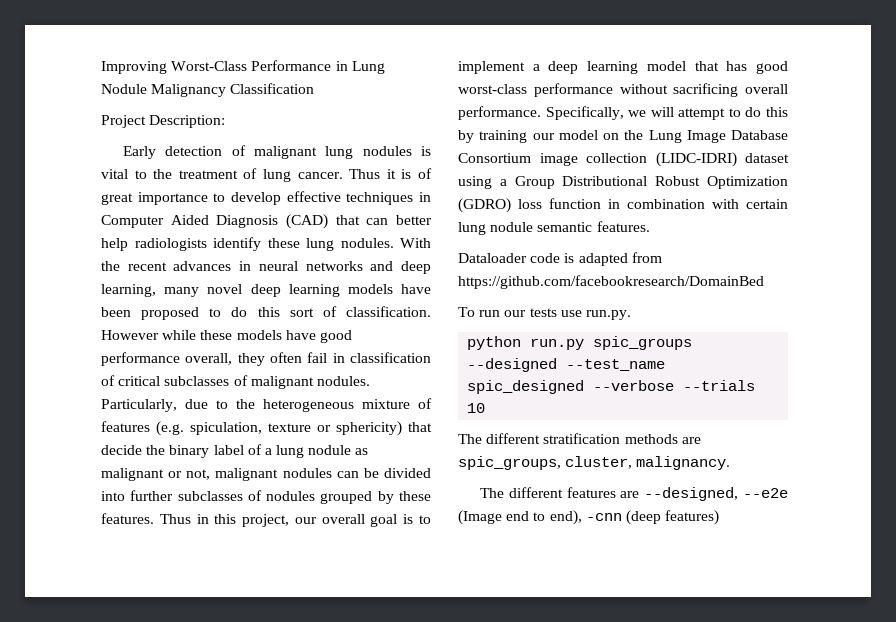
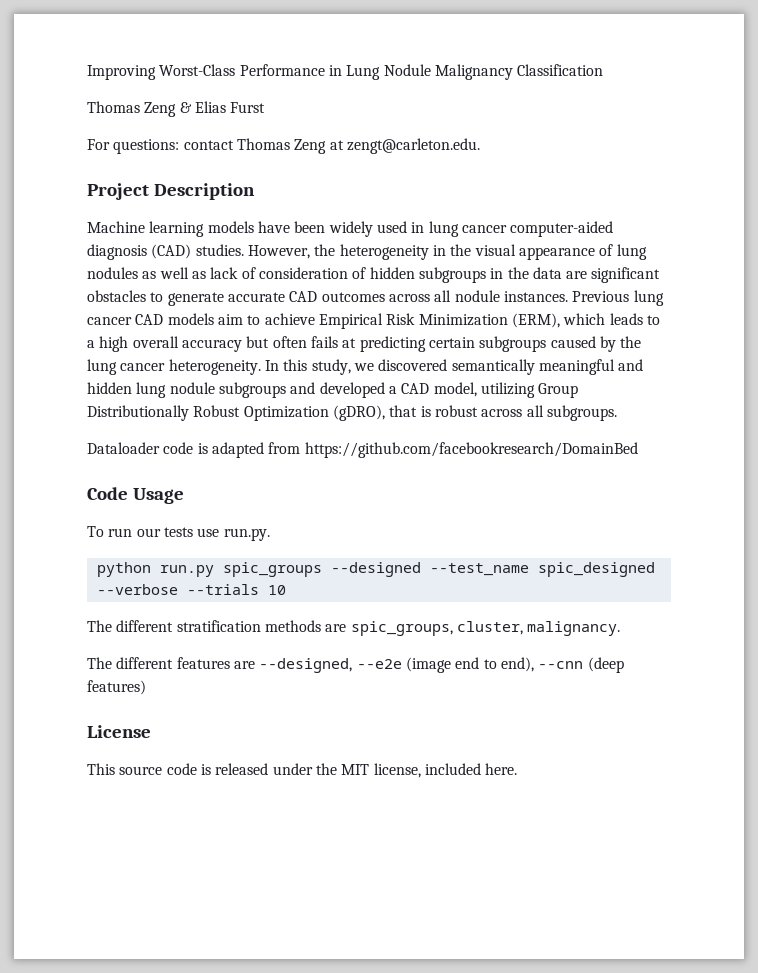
[101,115,226,128] [123,145,431,159] [101,168,432,182] [101,191,431,205] [101,214,432,229] [101,237,431,251] [101,261,431,274] [101,284,431,297] [101,306,431,320] [101,330,352,343] [101,352,431,366] [101,375,370,389] [101,398,432,412] [101,421,432,436] [101,444,369,458] [101,468,431,481] [101,490,431,504] [101,513,431,527] [458,61,788,74] [458,83,788,97] [458,106,788,120] [458,130,788,143] [458,152,789,167] [458,176,788,189] [458,198,788,213] [458,221,650,235] Project Description: // Early detection of malignant lung nodules is vital to the treatment of lung cancer. Thus it is of great importance to develop effective techniques in Computer Aided Diagnosis (CAD) that can better help radiologists identify these lung nodules. With the recent advances in neural networks and deep learning, many novel deep learning models have been proposed to do this sort of classification. However while these models have good performance overall, they often fail in classification of critical subclasses of malignant nodules. Particularly, due to the heterogeneous mixture of features (e.g. spiculation, texture or sphericity) that decide the binary label of a lung nodule as malignant or not, malignant nodules can be divided into further subclasses of nodules grouped by these features. Thus in this project, our overall goal is to implement a deep learning model that has good worst-class performance without sacrificing overall performance. Specifically, we will attempt to do this by training our model on the Lung Image Database Consortium image collection (LIDC-IDRI) dataset using a Group Distributional Robust Optimization (GDRO) loss function in combination with certain lung nodule semantic features. -> [87,101,266,117] [87,138,480,154] [87,183,255,200] [87,221,614,237] [87,244,647,260] [87,267,661,283] [87,290,664,306] [87,313,660,329] [87,336,642,352] [87,359,644,375] [87,382,579,398] [87,405,617,421] Thomas Zeng & Elias Furst // For questions: contact Thomas Zeng at zengt@carleton.edu. // Project Description // Machine learning models have been widely used in lung cancer computer-aided diagnosis (CAD) studies. However, the heterogeneity in the visual appearance of lung nodules as well as lack of consideration of hidden subgroups in the data are significant obstacles to generate accurate CAD outcomes across all nodule instances. Previous lung cancer CAD models aim to achieve Empirical Risk Minimization (ERM), which leads to a high overall accuracy but often fails at predicting certain subgroups caused by the lung cancer heterogeneity. In this study, we discovered semantically meaningful and hidden lung nodule subgroups and developed a CAD model, utilizing Group Distributionally Robust Optimization (gDRO), that is robust across all subgroups.
(764, 282) none -> [87,487,184,504] // Code Usage
[458,510,502,525] (Image -> [405,657,451,673] (image
[585,513,622,521] -cnn -> [538,661,584,669] --cnn
(720, 517) none -> [87,725,151,738] [87,763,518,778] // License // This source code is released under the MIT license, included here.

